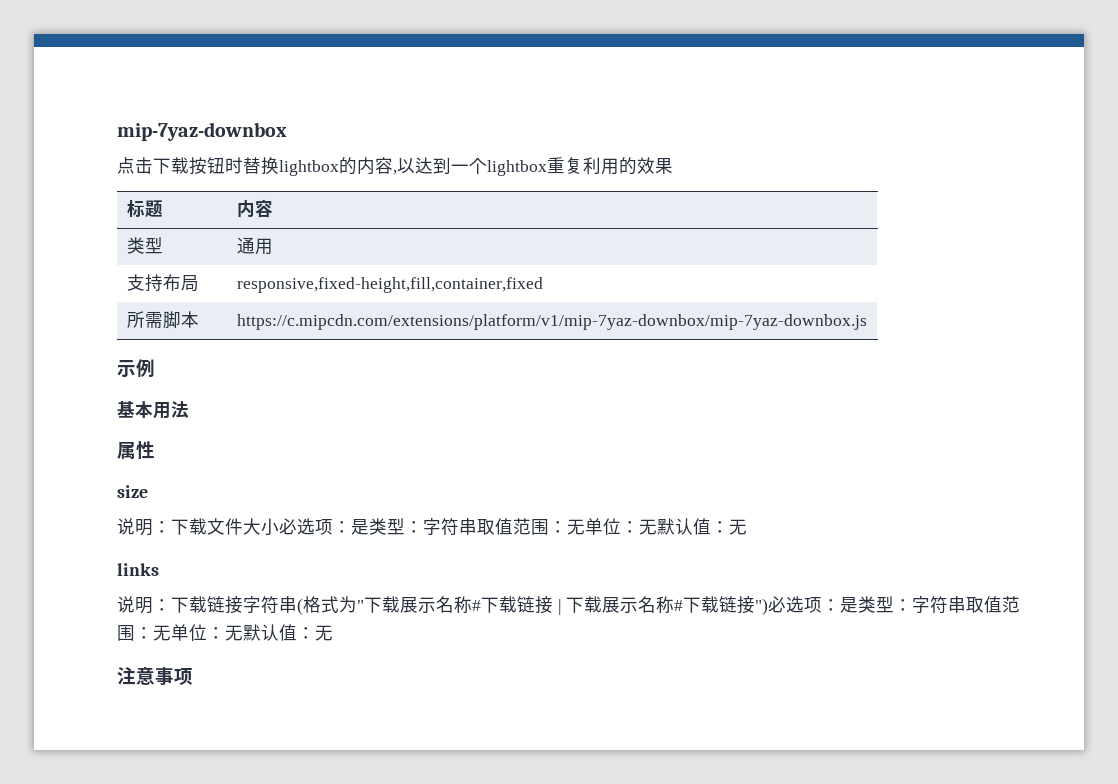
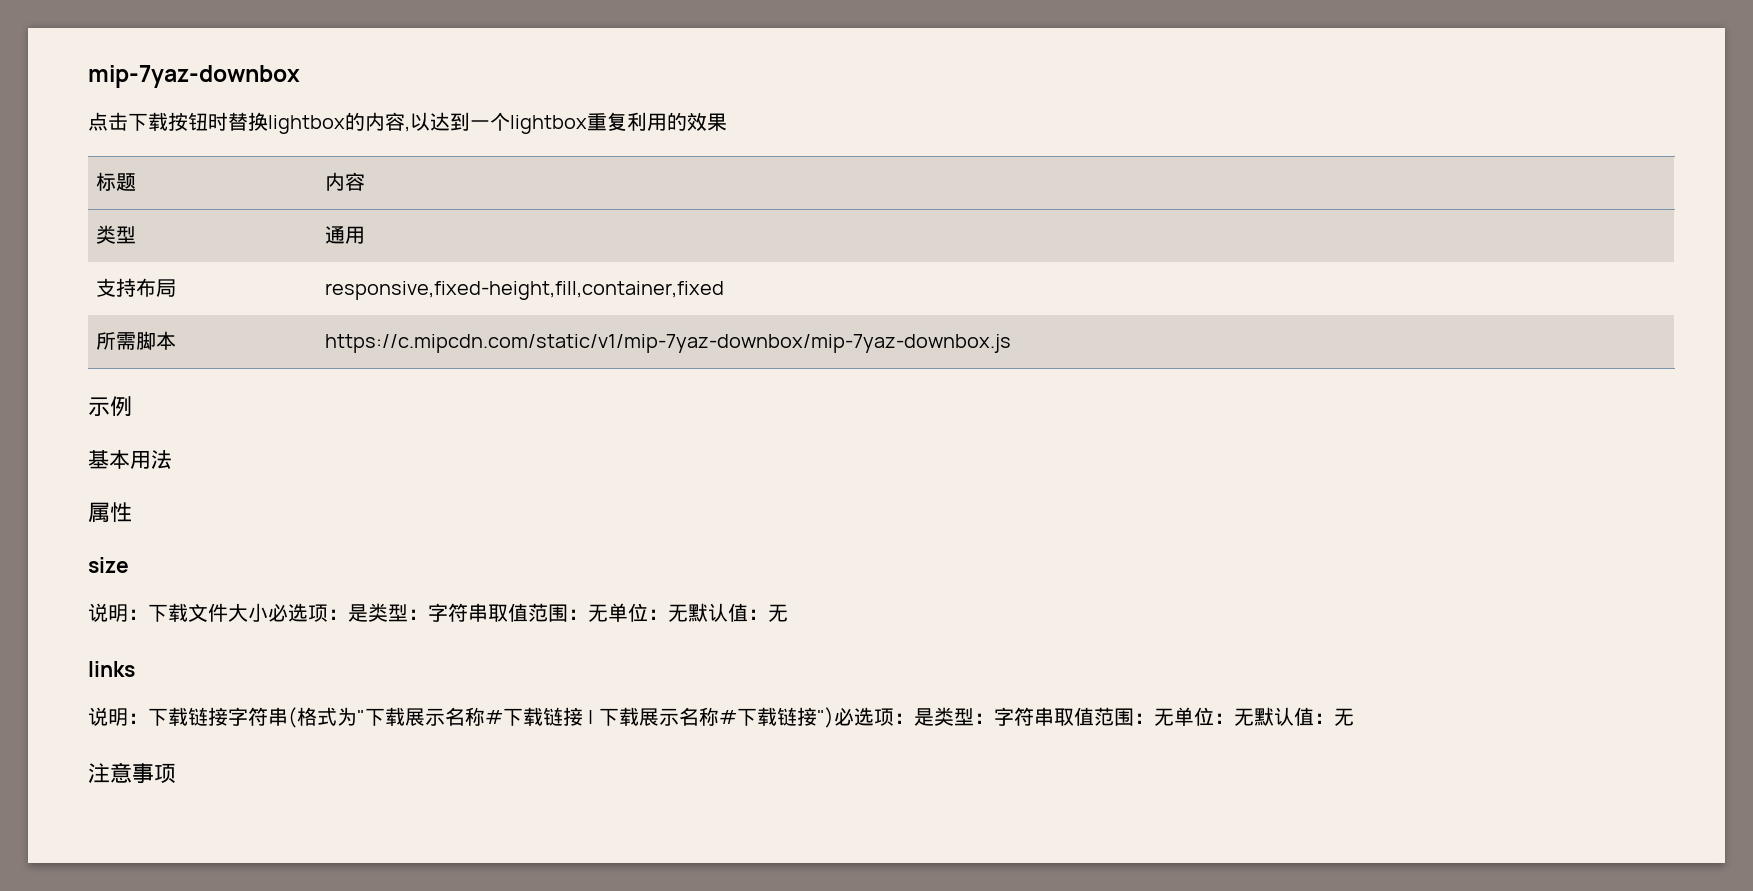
[236,314,867,330] https://c.mipcdn.com/extensions/platform/v1/mip-7yaz-downbox/mip-7yaz-downbox.js -> [325,334,1012,353] https://c.mipcdn.com/static/v1/mip-7yaz-downbox/mip-7yaz-downbox.js

